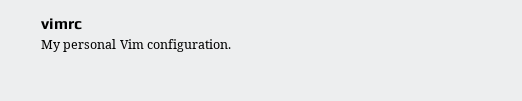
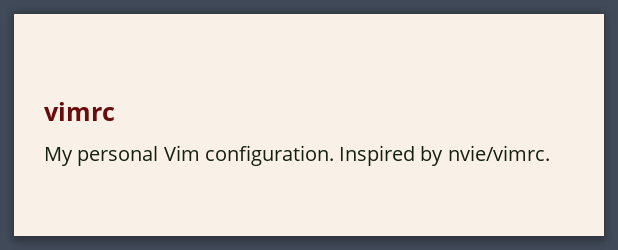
(232, 45) none -> [339,145,550,166] Inspired by nvie/vimrc.

